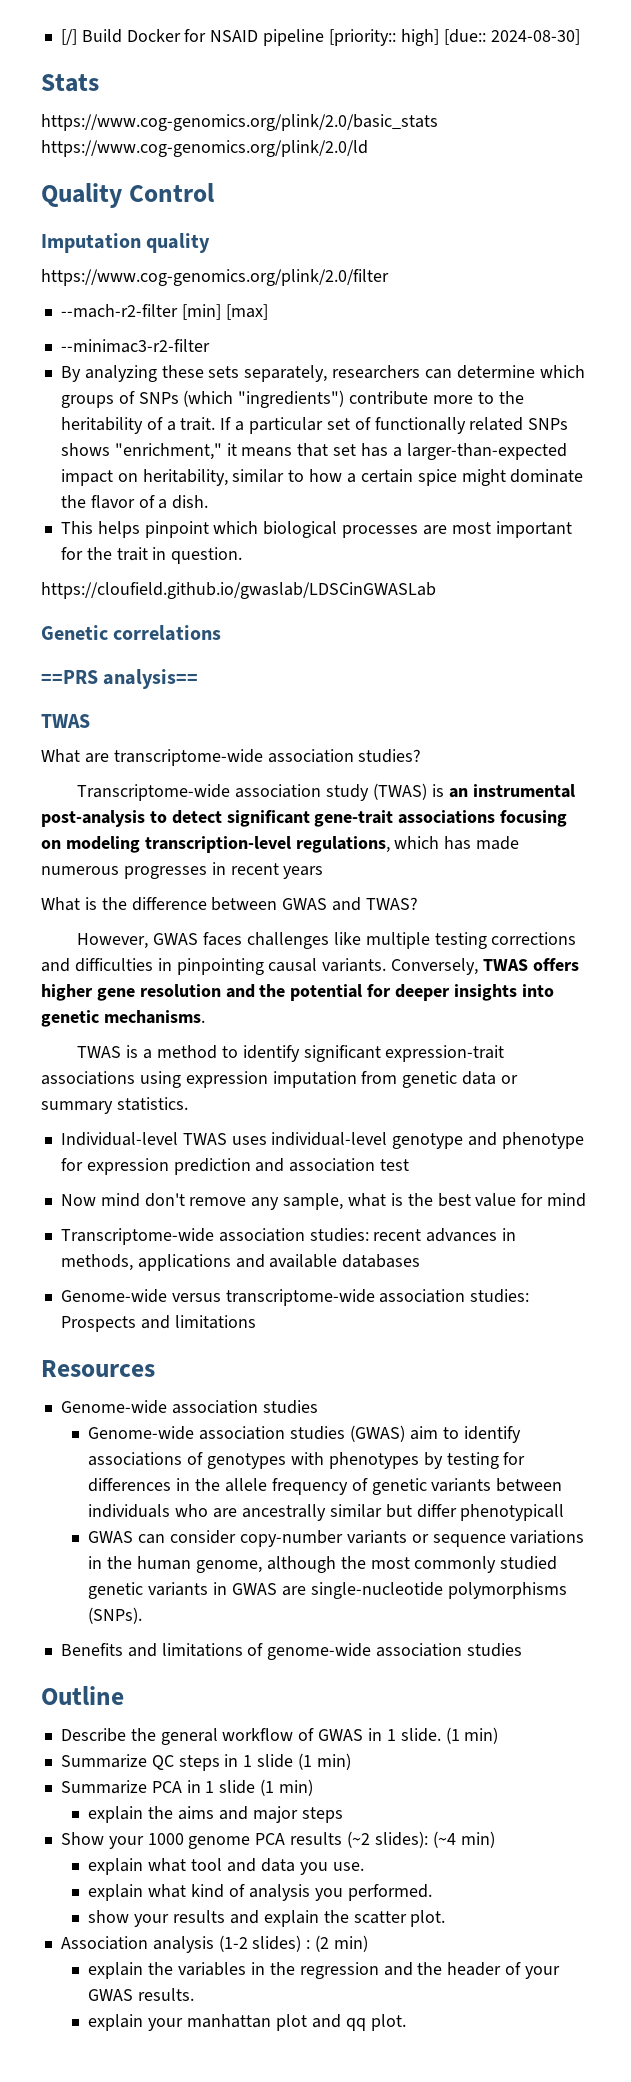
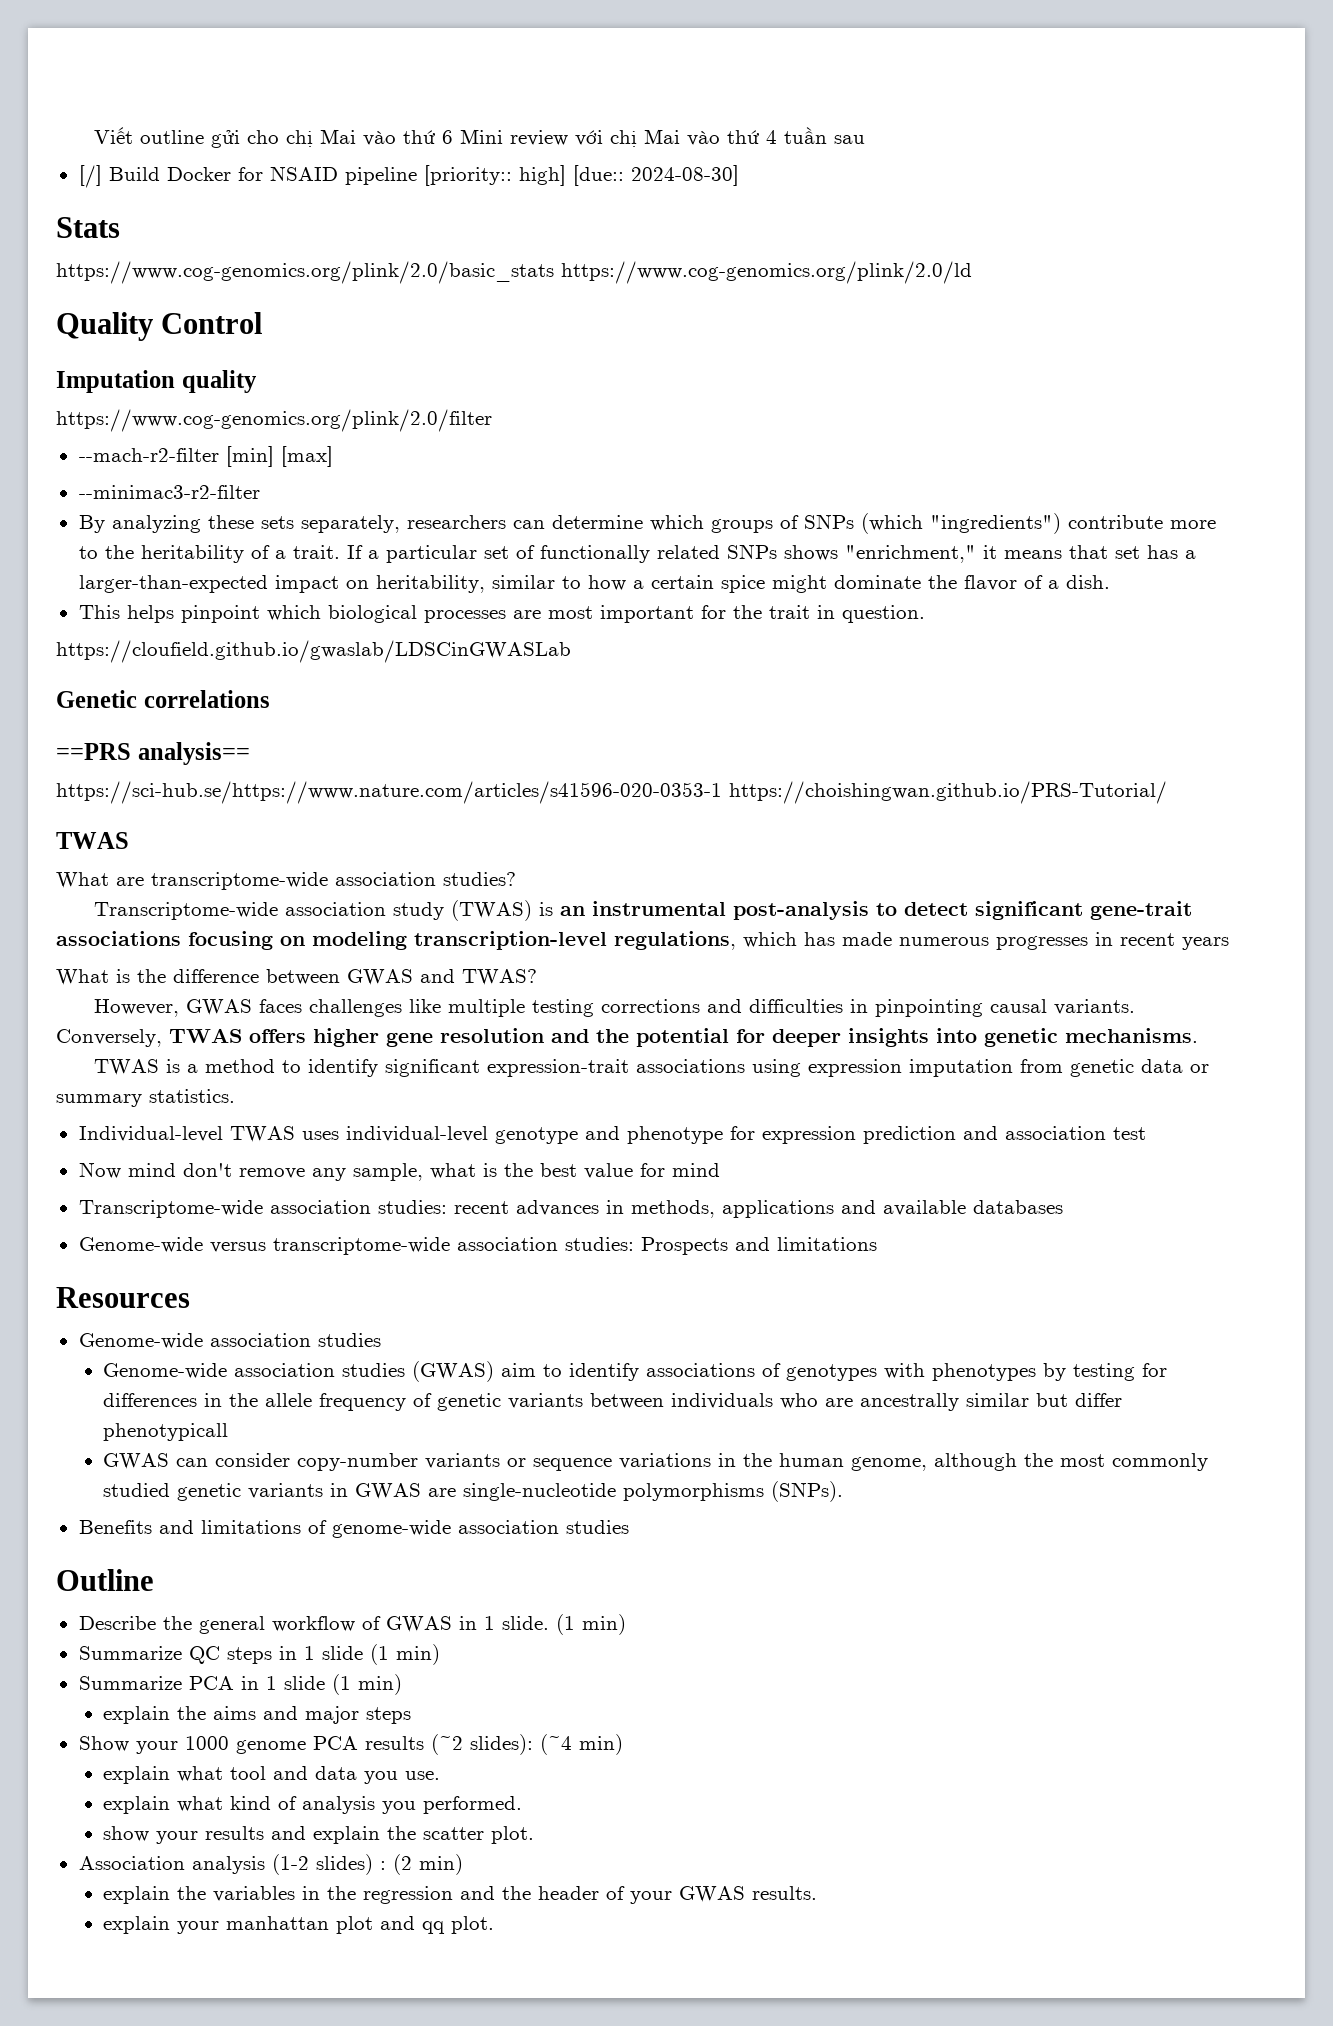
(60, 37) none -> [93,127,865,148] Viết outline gửi cho chị Mai vào thứ 6 Mini review với chị Mai vào thứ 4 tuần sau //
(199, 679) none -> [56,781,1167,804] // https://sci-hub.se/https://www.nature.com/articles/s41596-020-0353-1 https://choishingwan.github.io/PRS-Tutorial/

